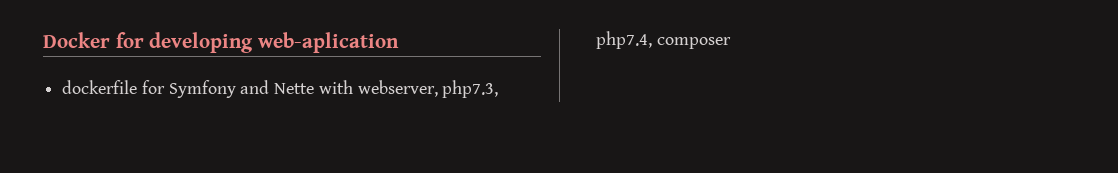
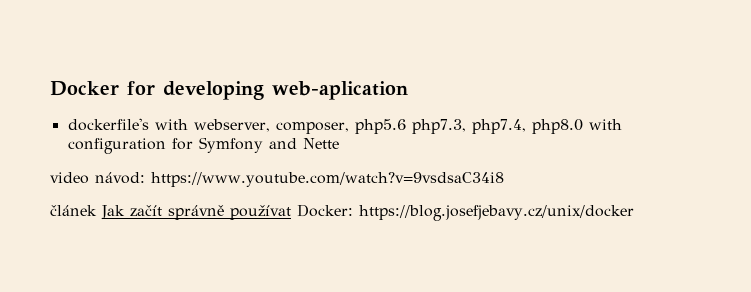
[62,80,499,98] [596,31,731,49] dockerfile for Symfony and Nette with webserver, php7.3, php7.4, composer -> [67,118,622,134] [67,137,339,154] [50,172,504,187] [50,204,634,221] dockerfile's with webserver, composer, php5.6 php7.3, php7.4, php8.0 with configuration for Symfony and Nette // video návod: https://www.youtube.com/watch?v=9vsdsaC34i8 // článek Jak začít správně používat Docker: https://blog.josefjebavy.cz/unix/docker

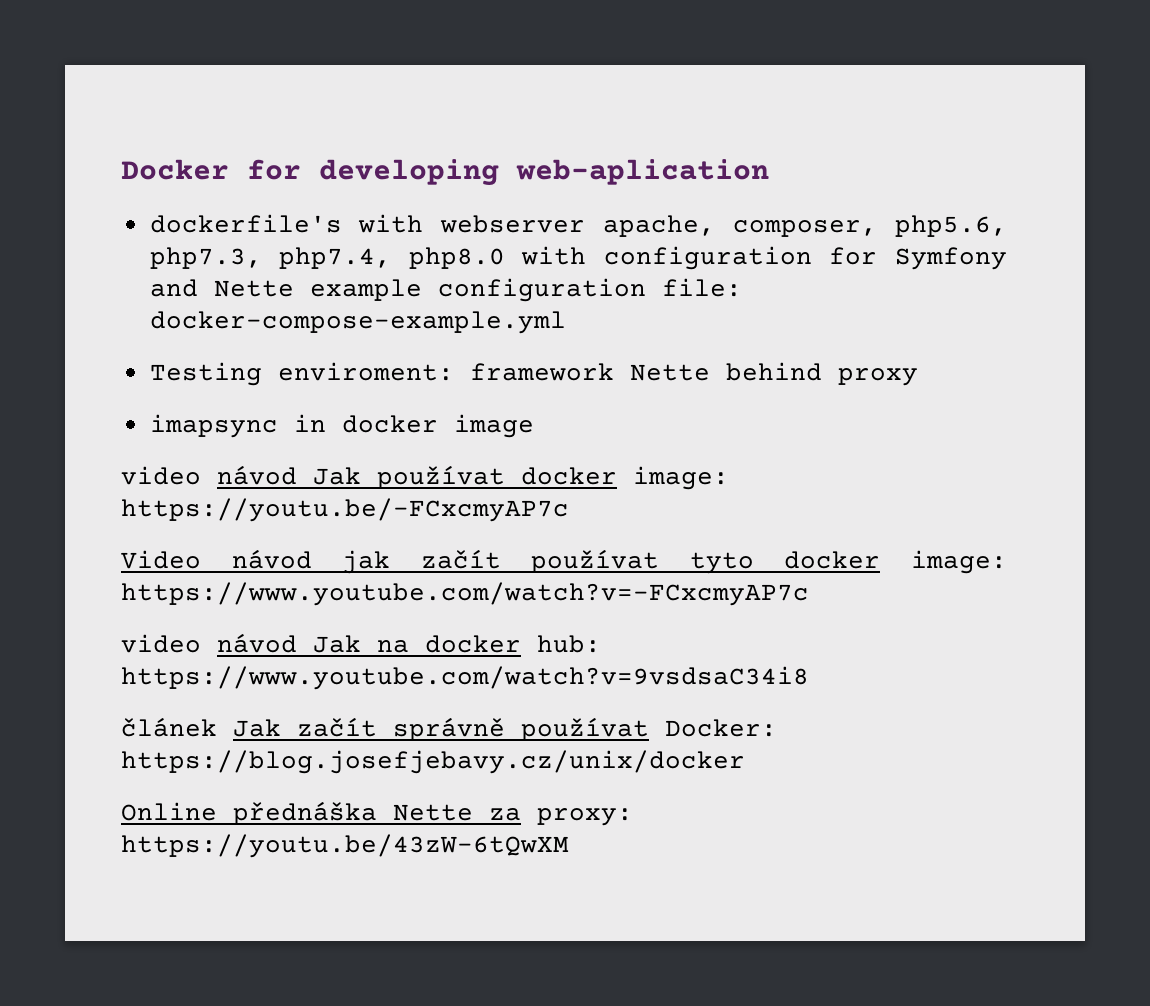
[193,119,406,134] webserver, composer, php5.6 -> [440,215,1007,237] webserver apache, composer, php5.6,
[50,172,145,184] // video návod: -> [309,278,742,302] [149,311,566,334] [149,362,918,386] [149,414,534,438] [121,465,729,490] [121,498,569,522] [121,549,1007,574] [121,582,809,606] [121,633,601,653] example configuration file: docker-compose-example.yml // Testing enviroment: framework Nette behind proxy // imapsync in docker image // video návod Jak používat docker image: https://youtu.be/-FCxcmyAP7c // Video návod jak začít používat tyto docker image: https://www.youtube.com/watch?v=-FCxcmyAP7c // video návod Jak na docker hub:
(634, 213) none -> [121,801,633,826] [121,834,569,858] // Online přednáška Nette za proxy: https://youtu.be/43zW-6tQwXM

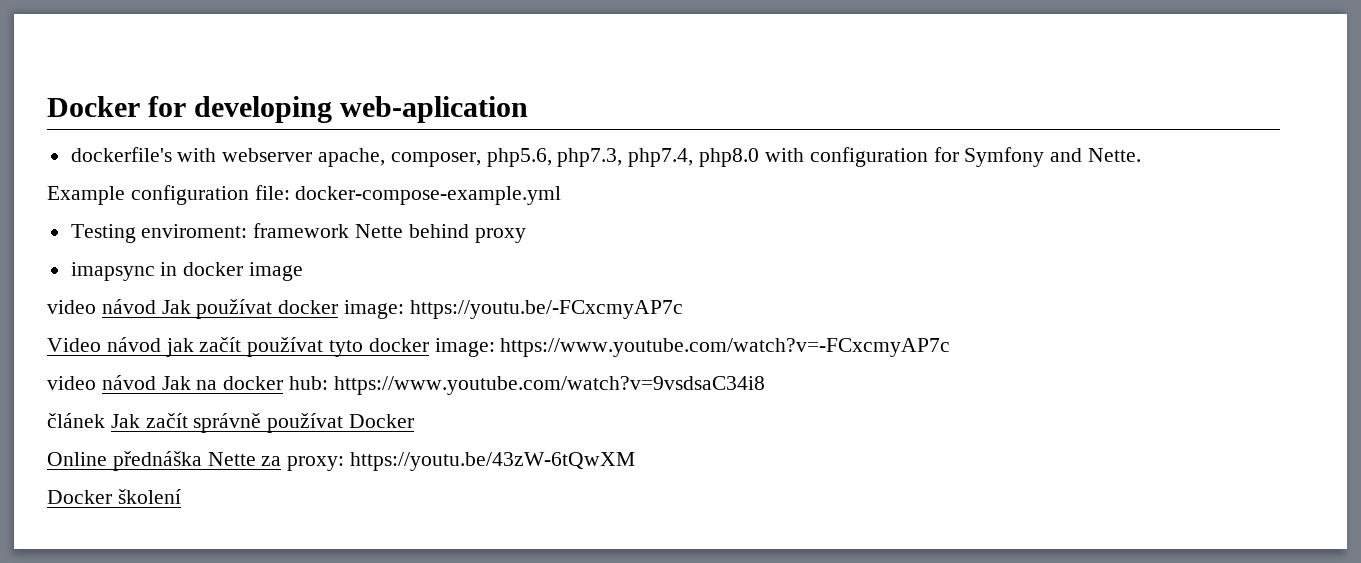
[213,279,422,301] Nette example -> [1087,148,1141,162] [47,186,125,205] Nette. // Example
[665,719,777,737] [121,750,745,774] Docker: https://blog.josefjebavy.cz/unix/docker -> [349,414,415,428] Docker
(569, 846) none -> [47,489,181,504] // Docker školení

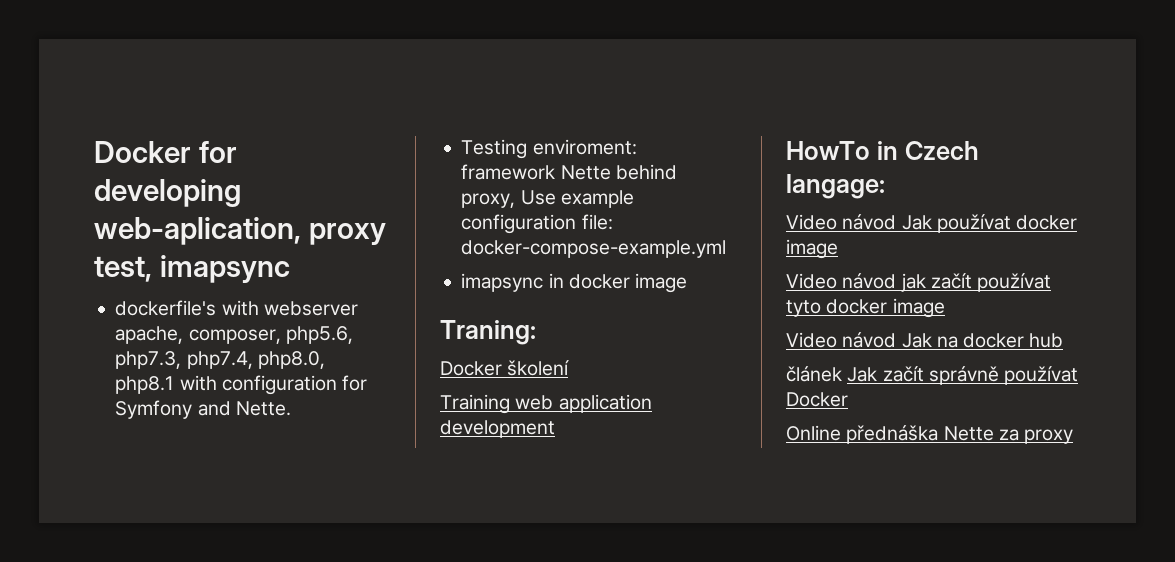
[340,96,529,123] web-aplication -> [94,217,386,245] [94,255,290,283] web-aplication, proxy test, imapsync
[699,148,760,167] php8.0 -> [257,351,325,369] [115,376,175,394] php8.0, php8.1
[47,185,562,205] // Example configuration file: docker-compose-example.yml -> (291, 408) none
[474,228,526,243] [70,262,304,281] [47,300,96,314] proxy // imapsync in docker image // video -> [461,190,634,208] [461,214,613,234] [461,240,727,258] [461,273,688,293] [440,320,536,345] [440,360,570,376] [440,394,652,414] [440,420,555,438] [786,141,979,160] [786,174,885,199] [786,214,837,230] proxy, Use example configuration file: docker-compose-example.yml // imapsync in docker image // Traning: // Docker školení // Training web application development // HowTo in Czech langage: // Video
[344,300,683,319] image: https://youtu.be/-FCxcmyAP7c -> [786,239,838,259] image
[434,338,951,357] [47,376,96,390] image: https://www.youtube.com/watch?v=-FCxcmyAP7c // video -> [892,298,945,318] [786,332,837,348] image // Video
[289,376,765,395] hub: https://www.youtube.com/watch?v=9vsdsaC34i8 -> [1029,333,1064,348] hub
[287,452,636,471] [47,489,181,504] proxy: https://youtu.be/43zW-6tQwXM // Docker školení -> [1024,429,1074,444] proxy

